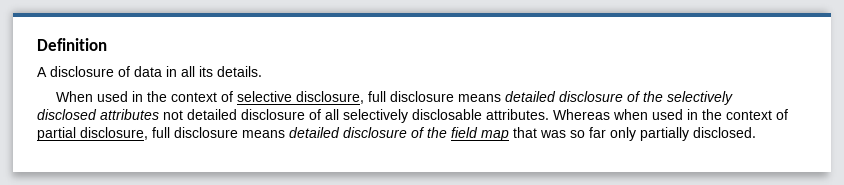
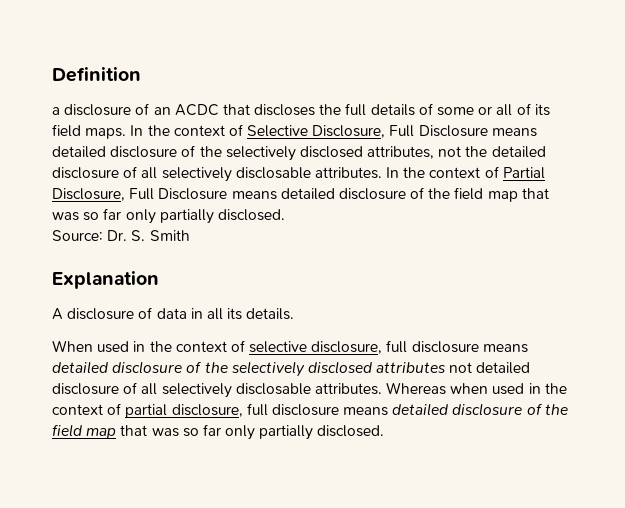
(107, 44) none -> [52,103,550,116] [52,124,537,139] [52,145,546,161] [52,166,545,182] [52,187,549,202] [52,208,285,224] [52,230,190,241] [52,271,159,289] // a disclosure of an ACDC that discloses the full details of some or all of its field maps. In the context of Selective Disclosure, Full Disclosure means detailed disclosure of the selectively disclosed attributes, not the detailed disclosure of all selectively disclosable attributes. In the context of Partial Disclosure, Full Disclosure means detailed disclosure of the field map that was so far only partially disclosed. // Source: Dr. S. Smith // Explanation

